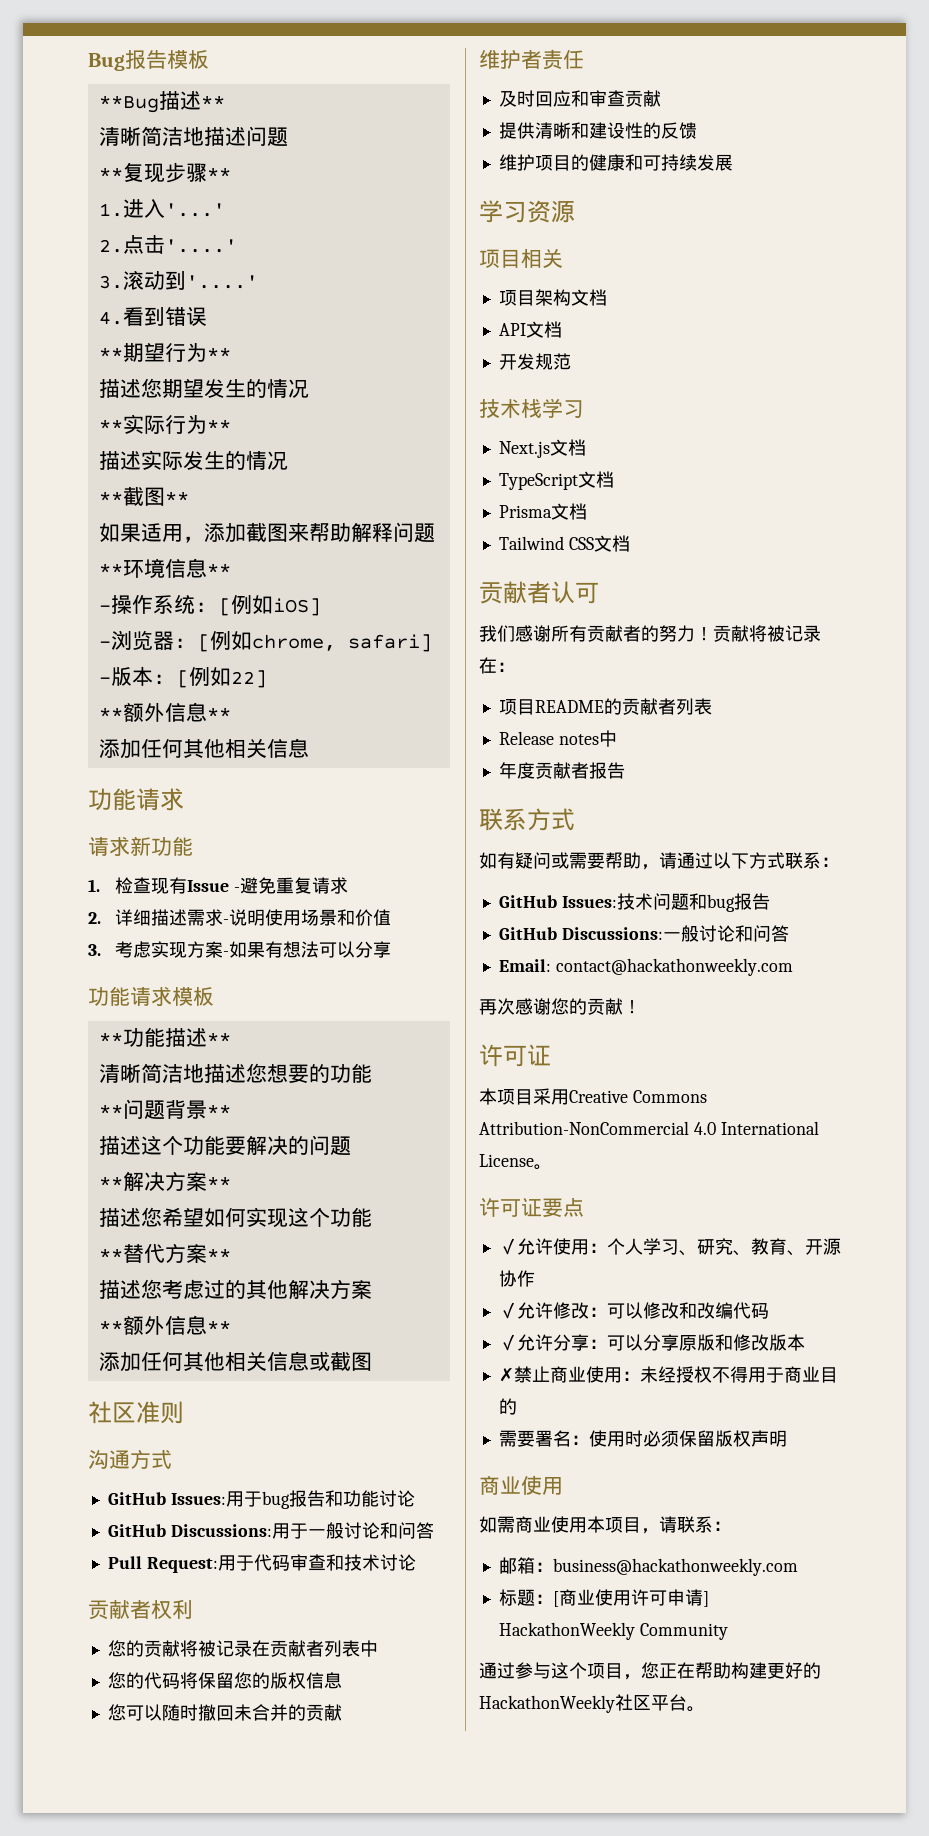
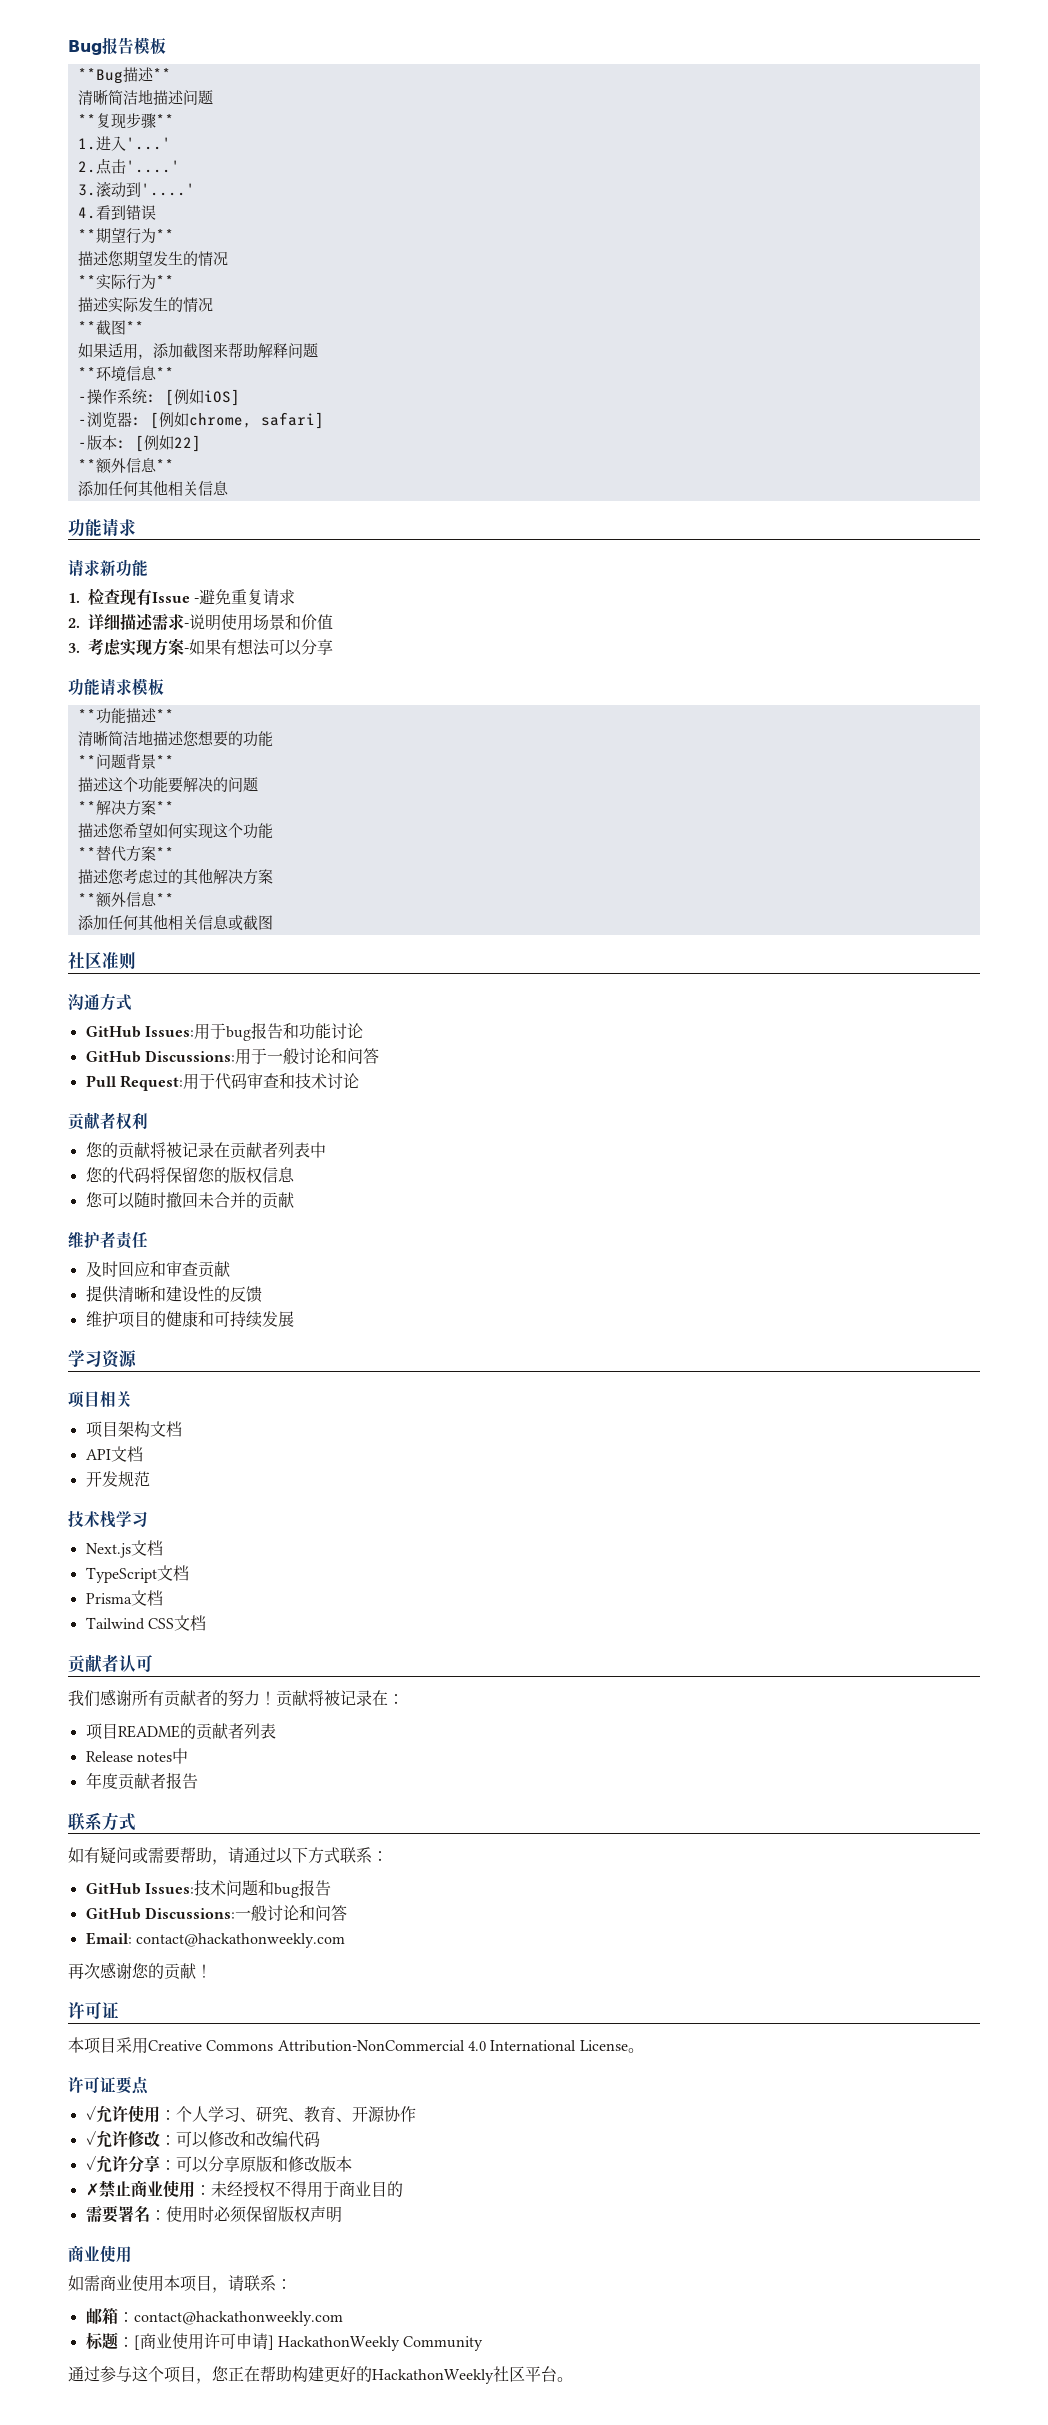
[552,1558,798,1576] business@hackathonweekly.com -> [133,2311,343,2326] contact@hackathonweekly.com

